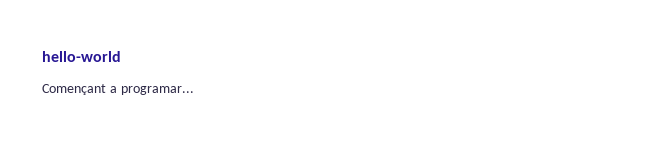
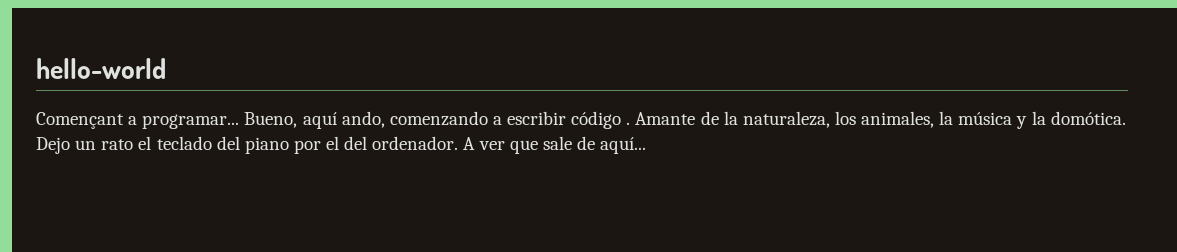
(194, 90) none -> [244,111,1126,129] [36,136,647,154] Bueno, aquí ando, comenzando a escribir código . Amante de la naturaleza, los animales, la música y la domótica. Dejo un rato el teclado del piano por el del ordenador. A ver que sale de aquí...

